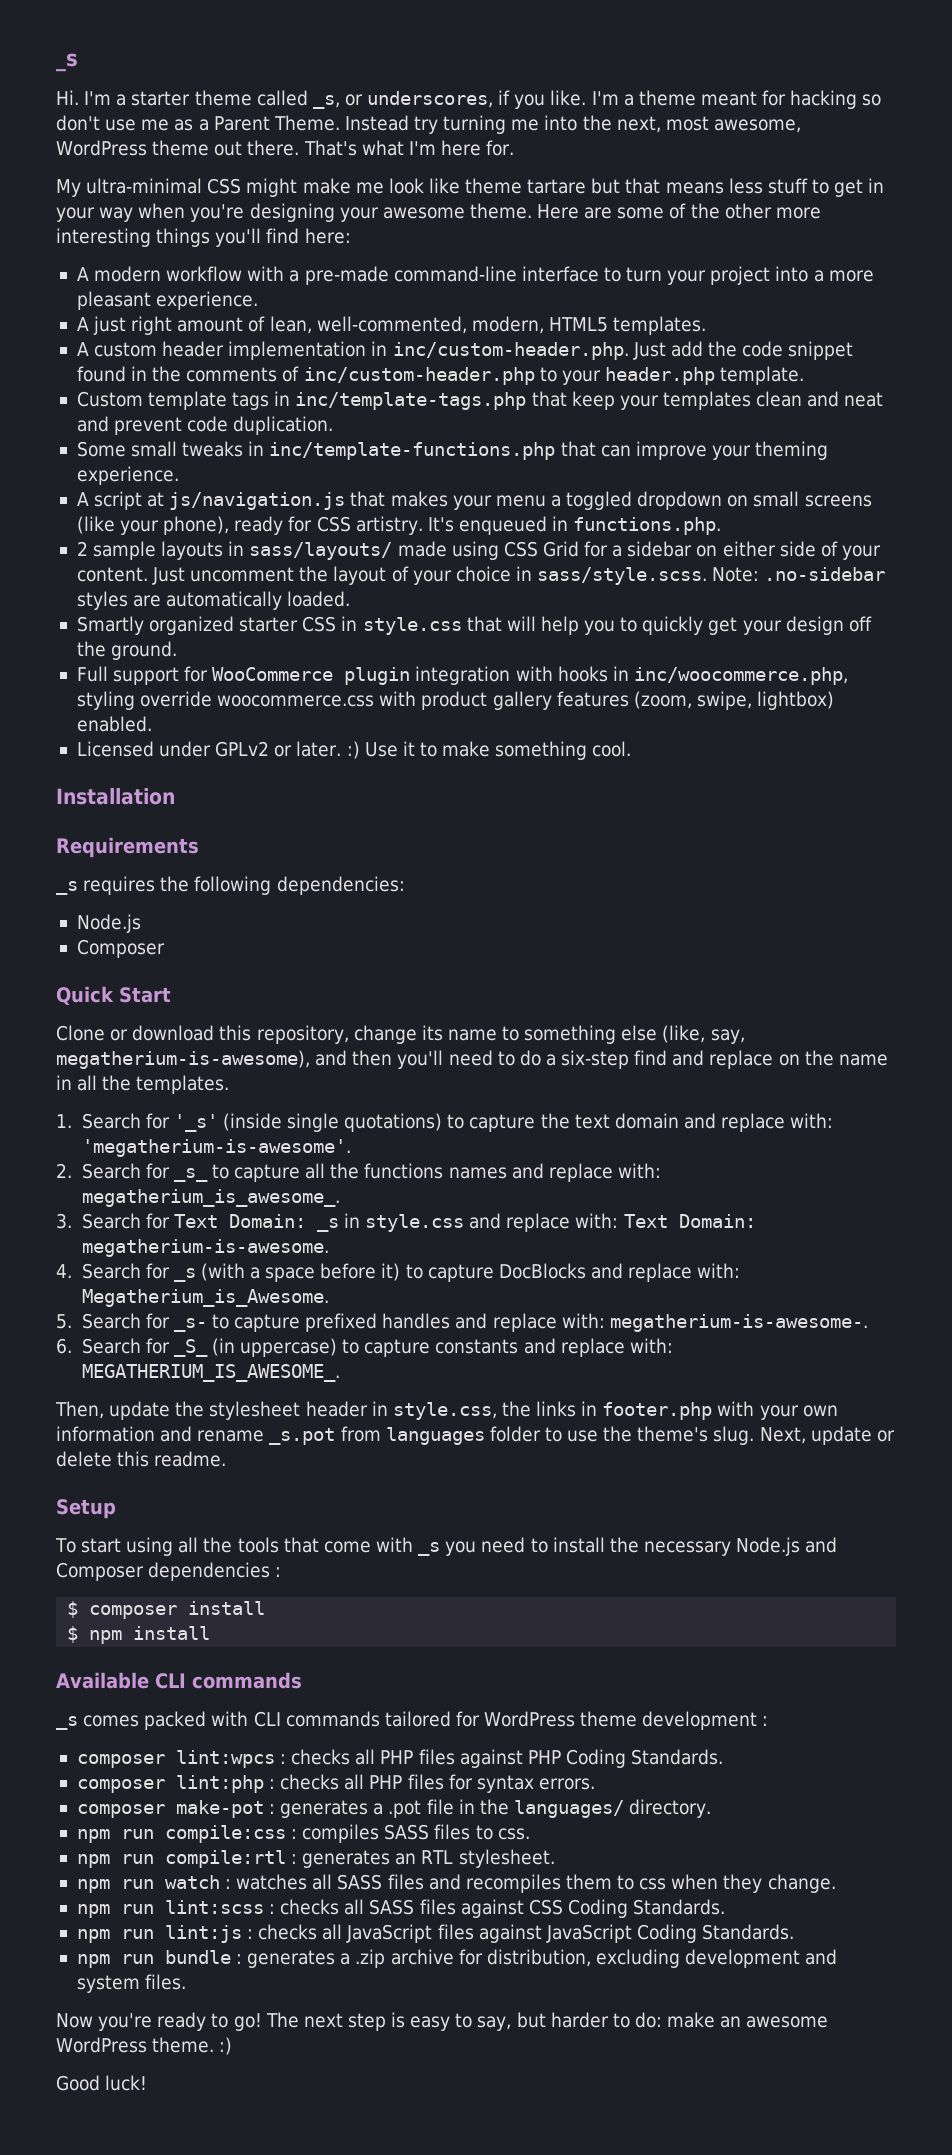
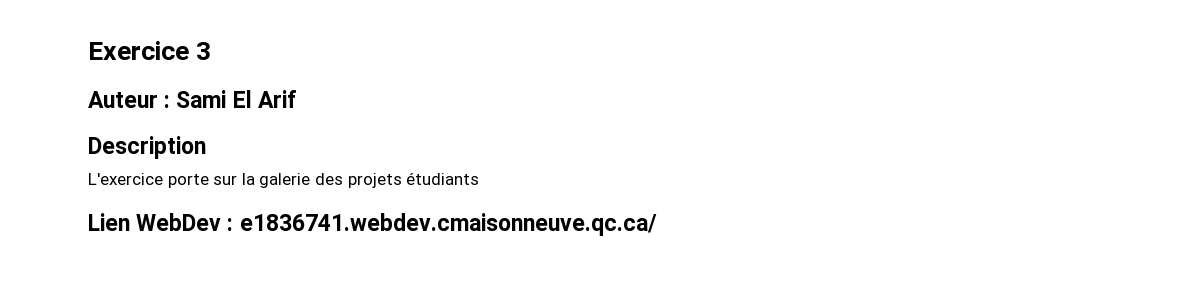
[56,53,78,72] [56,90,882,109] [56,115,801,134] [56,140,515,156] [56,178,885,197] [56,203,821,222] [56,228,351,247] [76,266,874,285] [76,291,259,310] [76,316,707,335] [76,341,854,360] [76,366,805,385] [76,391,884,410] [76,416,334,435] [76,441,829,460] [76,466,179,485] [76,491,872,510] [76,516,722,535] [76,541,881,560] [76,566,886,585] [76,591,351,610] [76,616,872,635] [76,641,178,660] [76,666,848,685] [76,691,835,710] [76,716,152,732] [76,741,632,760] [56,788,175,805] [56,837,199,858] [56,876,405,895] [76,914,141,933] [76,939,165,958] [56,986,171,1005] [56,1025,745,1044] [56,1050,888,1069] [56,1075,230,1094] [56,1113,834,1132] [81,1139,351,1157] [56,1163,661,1182] [81,1189,340,1207] [56,1213,756,1232] [81,1239,329,1257] [56,1263,741,1282] [81,1289,329,1307] [56,1313,868,1332] [56,1338,673,1357] [81,1364,340,1382] [55,1401,838,1420] [56,1426,895,1445] [56,1451,227,1467] [56,1499,116,1519] [55,1537,838,1556] [56,1562,282,1581] [67,1601,266,1619] [67,1626,211,1644] [56,1672,302,1689] [56,1711,769,1730] [76,1749,724,1768] [76,1774,595,1793] [76,1799,712,1818] [76,1824,530,1843] [76,1849,555,1868] [76,1874,836,1893] [76,1899,726,1918] [76,1924,795,1943] [76,1949,838,1968] [76,1974,187,1993] [56,2012,829,2031] [56,2037,233,2055] [56,2075,148,2091] _s // Hi. I'm a starter theme called _s, or underscores, if you like. I'm a theme meant for hacking so don't use me as a Parent Theme. Instead try turning me into the next, most awesome, WordPress theme out there. That's what I'm here for. // My ultra-minimal CSS might make me look like theme tartare but that means less stuff to get in your way when you're designing your awesome theme. Here are some of the other more interesting things you'll find here: // A modern workflow with a pre-made command-line interface to turn your project into a more pleasant experience. // A just right amount of lean, well-commented, modern, HTML5 templates. // A custom header implementation in inc/custom-header.php. Just add the code snippet found in the comments of inc/custom-header.php to your header.php template. // Custom template tags in inc/template-tags.php that keep your templates clean and neat and prevent code duplication. // Some small tweaks in inc/template-functions.php that can improve your theming experience. // A script at js/navigation.js that makes your menu a toggled dropdown on small screens (like your phone), ready for CSS artistry. It's enqueued in functions.php. // 2 sample layouts in sass/layouts/ made using CSS Grid for a sidebar on either side of your content. Just uncomment the layout of your choice in sass/style.scss. Note: .no-sidebar styles are automatically loaded. // Smartly organized starter CSS in style.css that will help you to quickly get your design off the ground. // Full support for WooCommerce plugin integration with hooks in inc/woocommerce.php, styling override woocommerce.css with product gallery features (zoom, swipe, lightbox) enabled. // Licensed under GPLv2 or later. :) Use it to make something cool. // Installation // Requirements // _s requires the following dependencies: // Node.js // Composer // Quick Start // Clone or download this repository, change its name to something else (like, say, megatherium-is-awesome), and then you'll need to do a six-step find and replace on the name in all the templates. // 1. Search for '_s' (inside single quotations) to capture the text domain and replace with: 'megatherium-is-awesome'. // 2. Search for _s_ to capture all the functions names and replace with: megatherium_is_awesome_. // 3. Search for Text Domain: _s in style.css and replace with: Text Domain: megatherium-is-awesome. // 4. Search for _s (with a space before it) to capture DocBlocks and replace with: Megatherium_is_Awesome. // 5. Search for _s- to capture prefixed handles and replace with: megatherium-is-awesome-. // 6. Search for _S_ (in uppercase) to capture constants and replace with: MEGATHERIUM_IS_AWESOME_. // Then, update the stylesheet header in style.css, the links in footer.php with your own information and rename _s.pot from languages folder to use the theme's slug. Next, update or delete this readme. // Setup // To start using all the tools that come with _s you need to install the necessary Node.js and Composer dependencies : // $ composer install // $ npm install // Available CLI commands // _s comes packed with CLI commands tailored for WordPress theme development : // composer lint:wpcs : checks all PHP files against PHP Coding Standards. // composer lint:php : checks all PHP files for syntax errors. // composer make-pot : generates a .pot file in the languages/ directory. // npm run compile:css : compiles SASS files to css. // npm run compile:rtl : generates an RTL stylesheet. // npm run watch : watches all SASS files and recompiles them to css when they change. // npm run lint:scss : checks all SASS files against CSS Coding Standards. // npm run lint:js : checks all JavaScript files against JavaScript Coding Standards. // npm run bundle : generates a .zip archive for distribution, excluding development and system files. // Now you're ready to go! The next step is easy to say, but harder to do: make an awesome WordPress theme. :) // Good luck! -> [88,41,212,60] [88,90,297,108] [88,136,206,159] [88,172,480,188] [88,213,657,236] Exercice 3 // Auteur : Sami El Arif // Description // L'exercice porte sur la galerie des projets étudiants // Lien WebDev : e1836741.webdev.cmaisonneuve.qc.ca/

